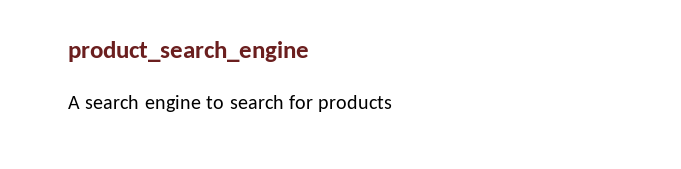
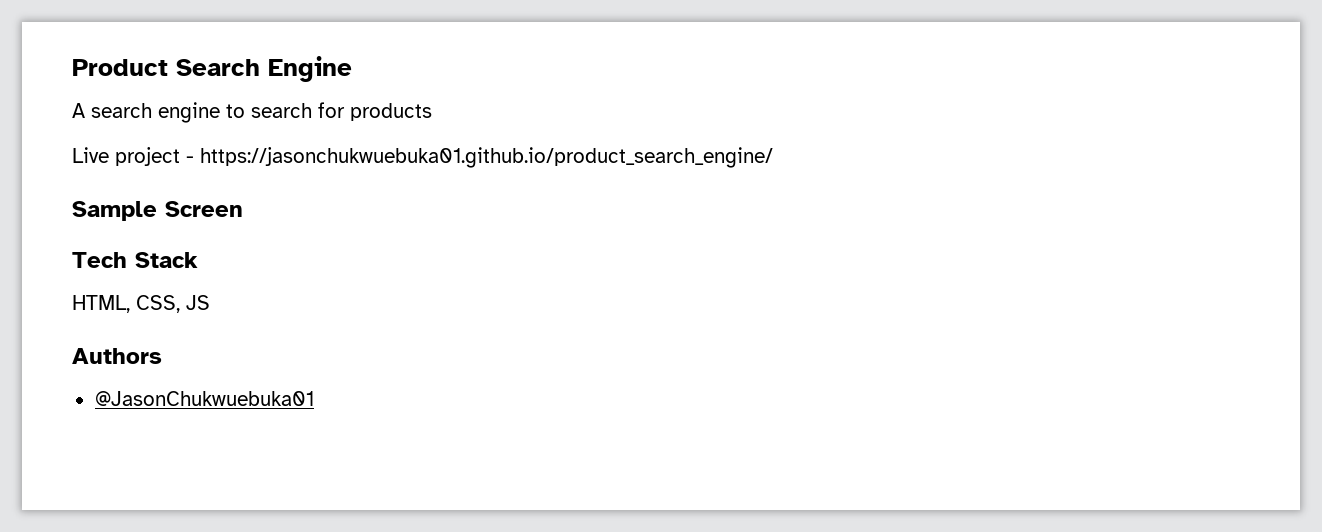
[68,41,309,62] product_search_engine -> [72,56,352,82] Product Search Engine
(393, 103) none -> [72,147,773,168] [72,201,243,221] [72,252,198,268] [72,295,210,313] [72,348,162,364] [94,391,314,406] // Live project - https://jasonchukwuebuka01.github.io/product_search_engine/ // Sample Screen // Tech Stack // HTML, CSS, JS // Authors // @JasonChukwuebuka01

